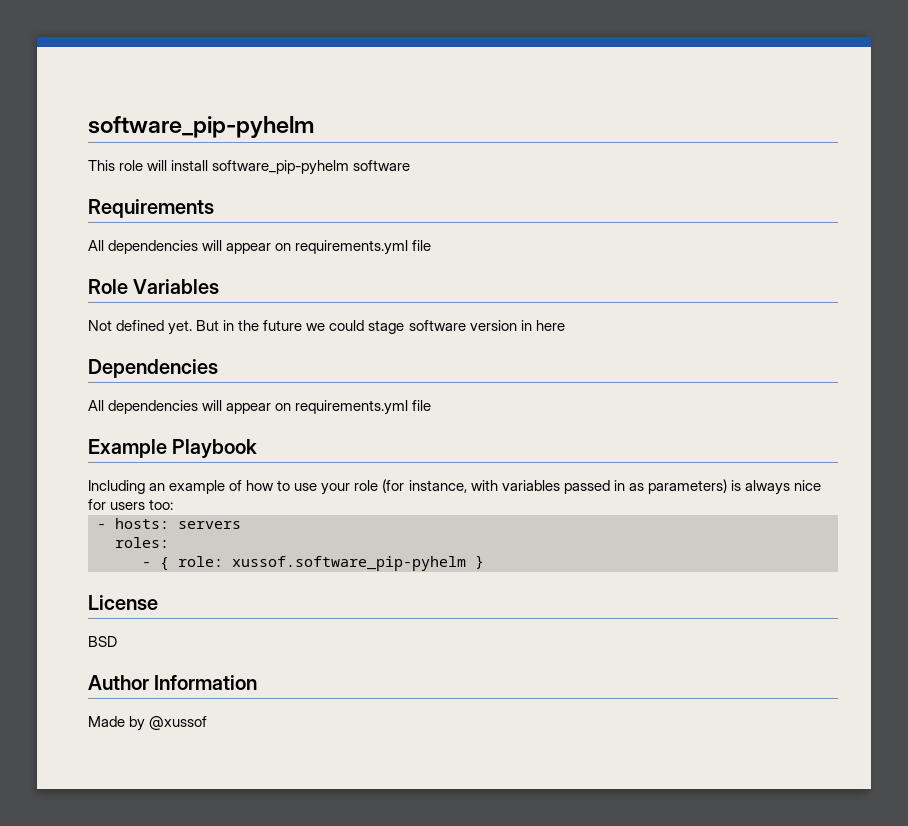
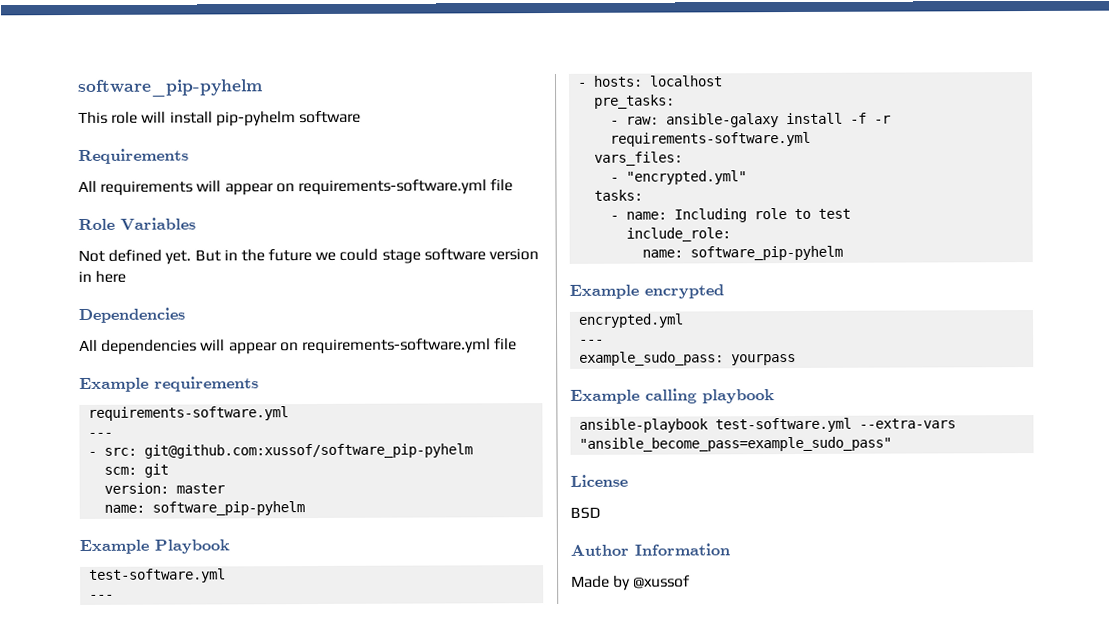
[212,160,350,175] software_pip-pyhelm -> [215,111,296,127] pip-pyhelm
[108,240,409,255] dependencies will appear on requirements.yml -> [100,179,487,196] requirements will appear on requirements-software.yml
[295,400,409,415] requirements.yml -> [301,338,491,355] requirements-software.yml
[172,439,258,459] [88,479,821,495] [88,499,174,510] Playbook // Including an example of how to use your role (for instance, with variables passed in as parameters) is always nice for users too: -> [154,376,259,392] [88,406,290,421] [88,432,114,437] [88,443,474,459] [104,463,170,478] [104,482,226,494] [104,501,306,516] [79,539,230,554] [89,568,227,583] [89,594,115,599] requirements // requirements-software.yml // --- // - src: git@github.com:xussof/software_pip-pyhelm // scm: git // version: master // name: software_pip-pyhelm // Example Playbook // test-software.yml // ---
[178,521,241,529] [115,537,169,548] [142,555,484,571] servers // roles: // - { role: xussof.software_pip-pyhelm } -> [649,75,724,87] [594,94,676,109] [610,112,892,128] [610,131,812,147] [594,151,684,166] [610,170,748,185] [594,189,644,201] [610,208,852,223] [626,227,732,242] [642,245,844,261] [569,284,724,299] [578,313,685,328] [579,339,605,344] [579,351,797,366] [570,388,775,404] [579,417,957,433] [579,436,893,452] localhost // pre_tasks: // - raw: ansible-galaxy install -f -r requirements-software.yml // vars_files: // - "encrypted.yml" // tasks: // - name: Including role to test // include_role: // name: software_pip-pyhelm // Example encrypted // encrypted.yml // --- // example_sudo_pass: yourpass // Example calling playbook // ansible-playbook test-software.yml --extra-vars "ansible_become_pass=example_sudo_pass"

